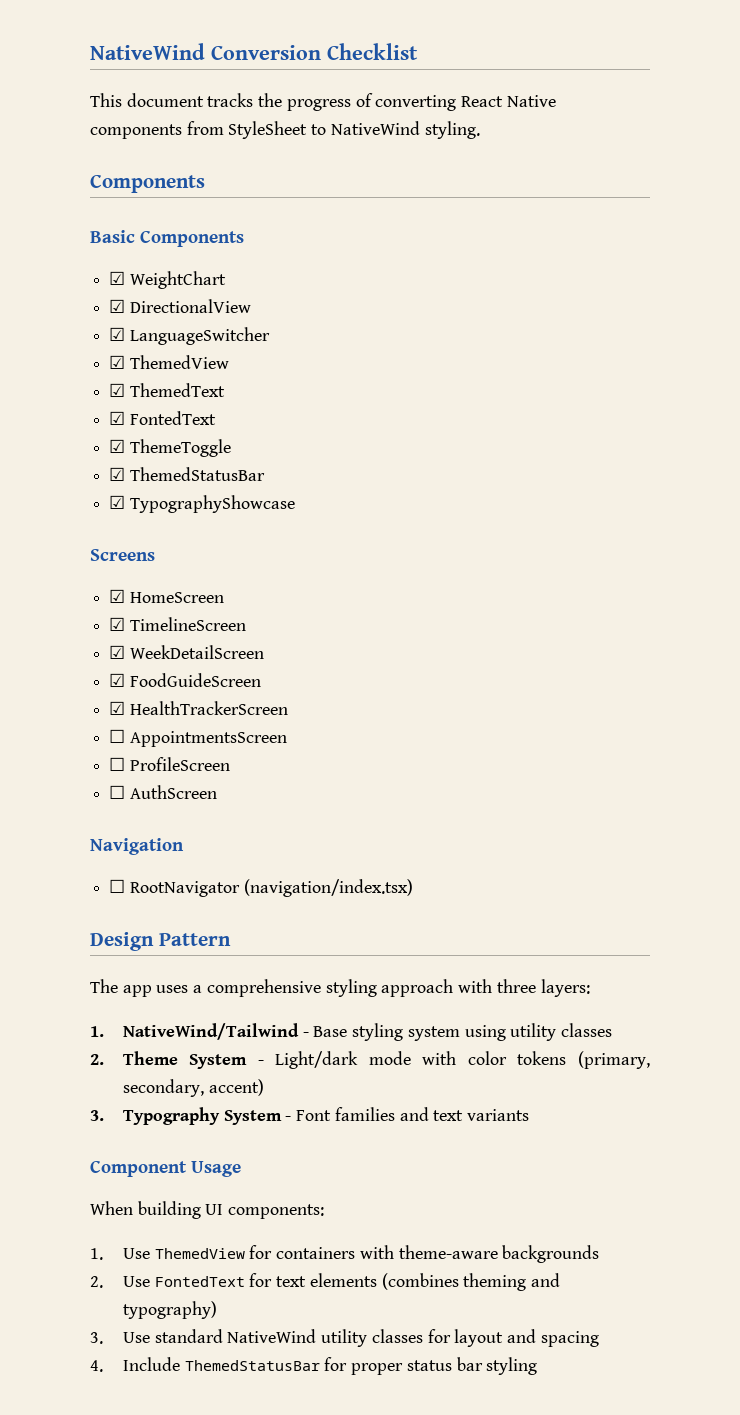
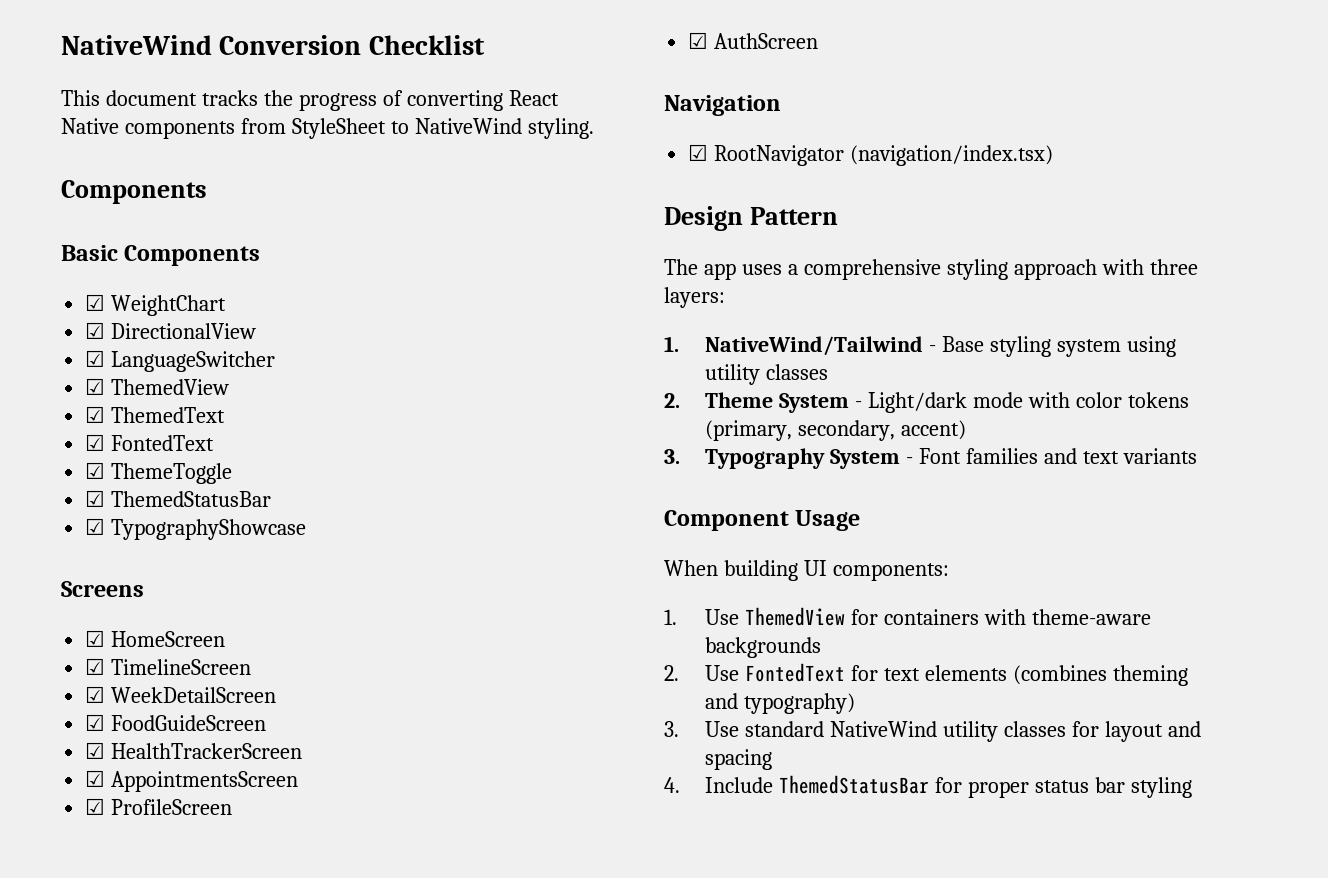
[109,729,126,743] ☐ -> [85,770,106,787] ☑
[109,757,126,771] ☐ -> [85,798,106,815] ☑
[109,785,126,799] ☐ -> [688,32,709,49] ☑
[109,879,126,893] ☐ -> [688,144,709,161] ☑

